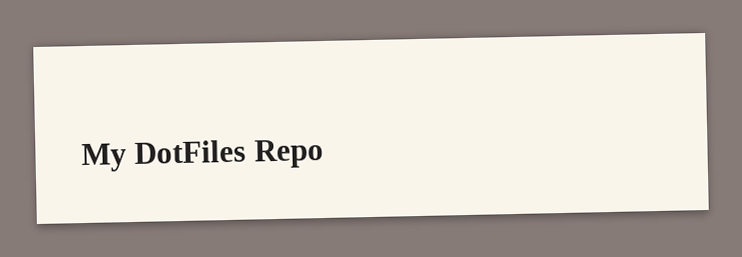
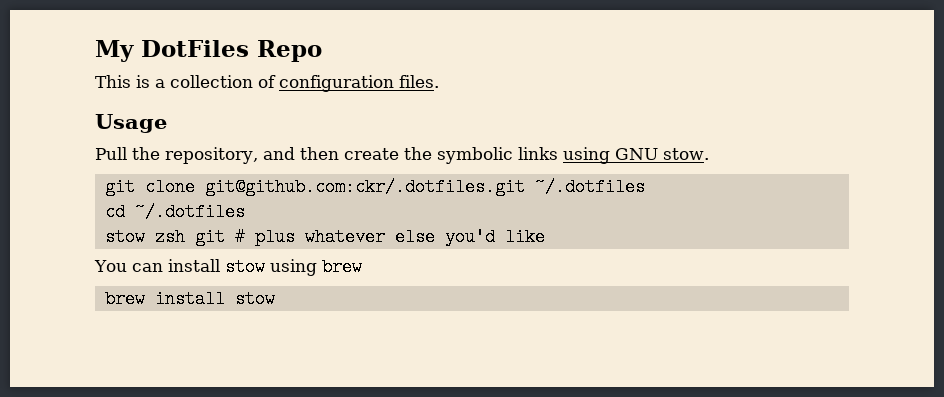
(324, 154) none -> [95,75,439,92] [95,114,167,133] [95,147,709,164] [104,178,645,196] [104,203,245,221] [104,228,545,246] [94,258,362,276] [104,290,275,308] // This is a collection of configuration files. // Usage // Pull the repository, and then create the symbolic links using GNU stow. // git clone git@github.com:ckr/.dotfiles.git ~/.dotfiles // cd ~/.dotfiles // stow zsh git # plus whatever else you'd like // You can install stow using brew // brew install stow

